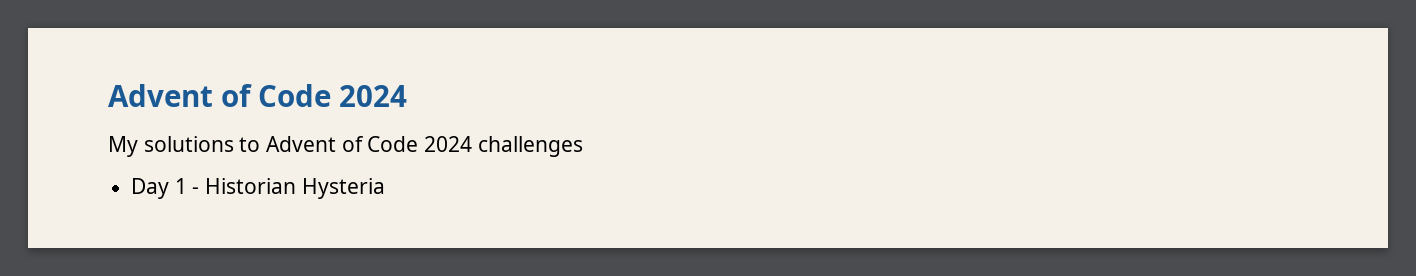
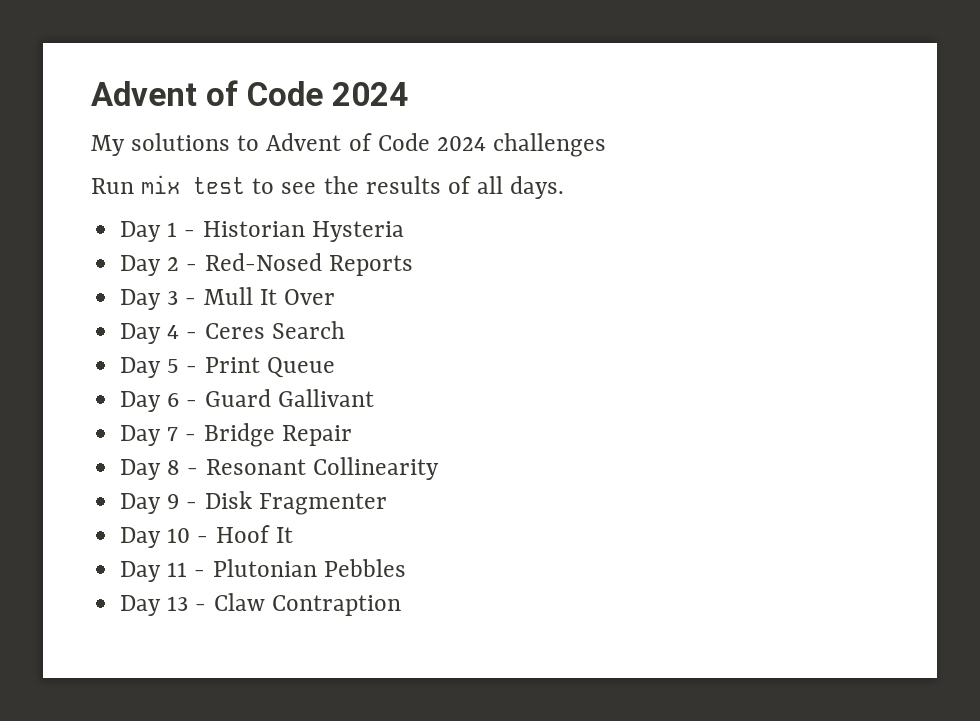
(583, 146) none -> [91,175,565,199] // Run mix test to see the results of all days.
(385, 188) none -> [120,253,413,276] [120,287,335,310] [120,321,345,344] [120,357,335,378] [120,389,374,412] [120,423,352,447] [120,457,439,480] [120,491,387,515] [120,525,293,548] [120,559,406,582] [120,593,401,616] // Day 2 - Red-Nosed Reports // Day 3 - Mull It Over // Day 4 - Ceres Search // Day 5 - Print Queue // Day 6 - Guard Gallivant // Day 7 - Bridge Repair // Day 8 - Resonant Collinearity // Day 9 - Disk Fragmenter // Day 10 - Hoof It // Day 11 - Plutonian Pebbles // Day 13 - Claw Contraption

